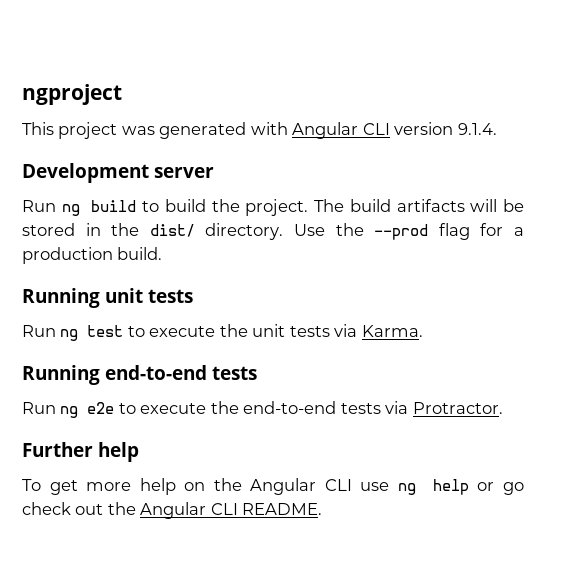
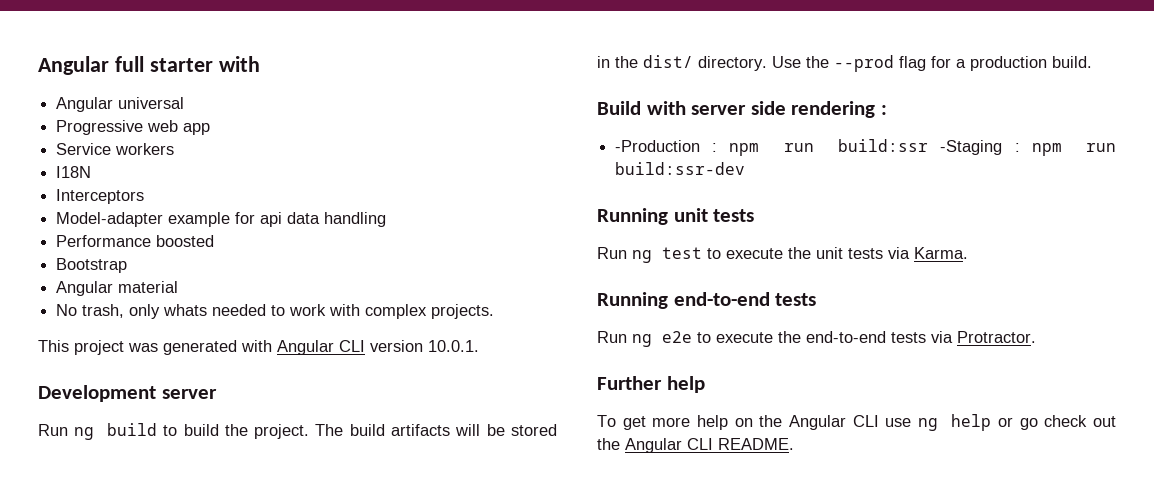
[22,84,122,105] ngproject -> [38,56,260,75] [56,97,185,112] [56,120,211,135] [56,143,175,155] [56,166,92,178] [56,189,145,204] [56,212,387,227] [56,235,215,247] [56,258,128,273] [56,281,179,296] [56,304,495,319] Angular full starter with // Angular universal // Progressive web app // Service workers // I18N // Interceptors // Model-adapter example for api data handling // Performance boosted // Bootstrap // Angular material // No trash, only whats needed to work with complex projects.
[457,123,497,135] 9.1.4. -> [428,340,479,352] 10.0.1.
(163, 253) none -> [597,101,887,118] [615,139,1116,156] [615,162,746,175] // Build with server side rendering : // -Production : npm run build:ssr -Staging : npm run build:ssr-dev

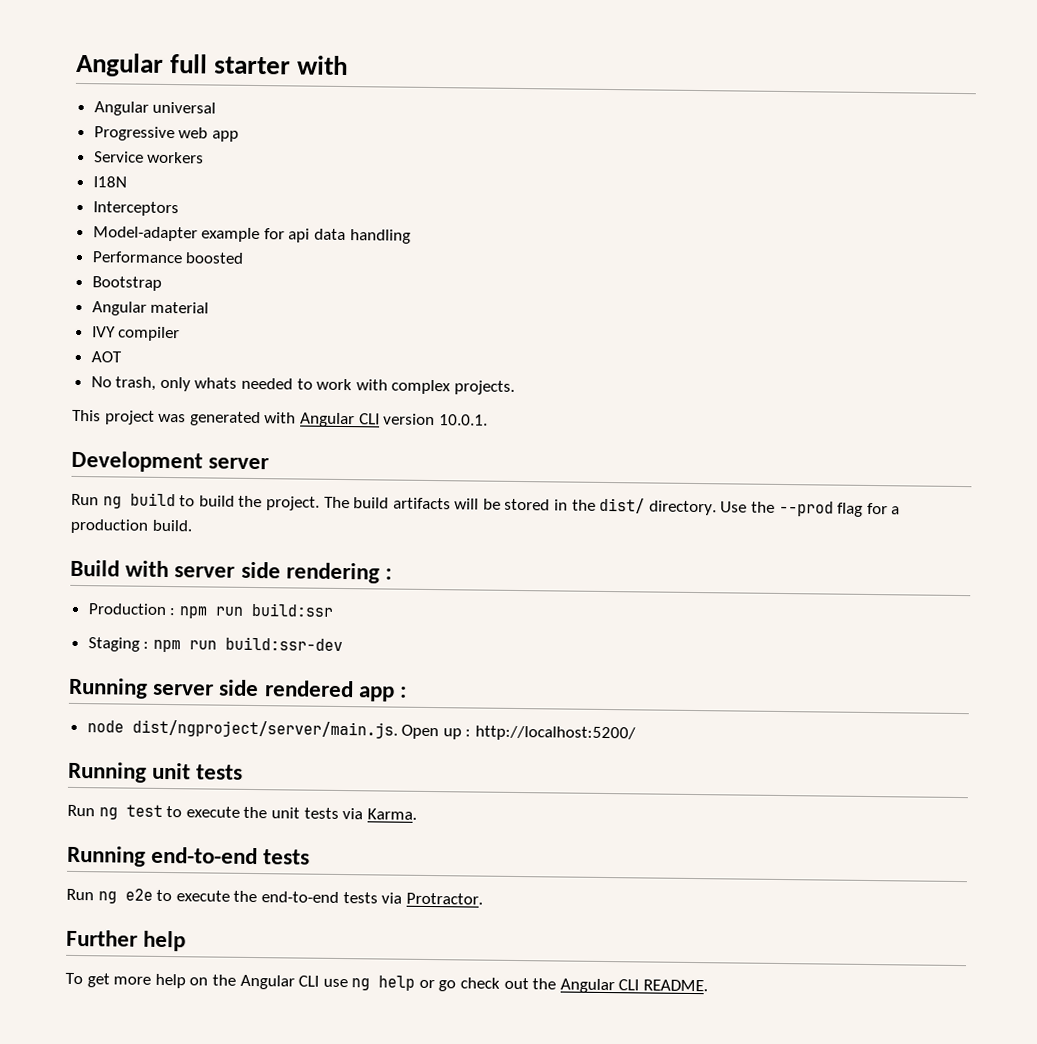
(179, 287) none -> [91,326,181,342] [90,351,122,363] // IVY compiler // AOT
[615,140,701,152] -Production -> [87,603,167,616] Production
[940,140,1003,155] -Staging -> [87,637,140,652] // Staging
(746, 168) none -> [68,677,408,702] [86,719,637,742] // Running server side rendered app : // node dist/ngproject/server/main.js. Open up : http://localhost:5200/

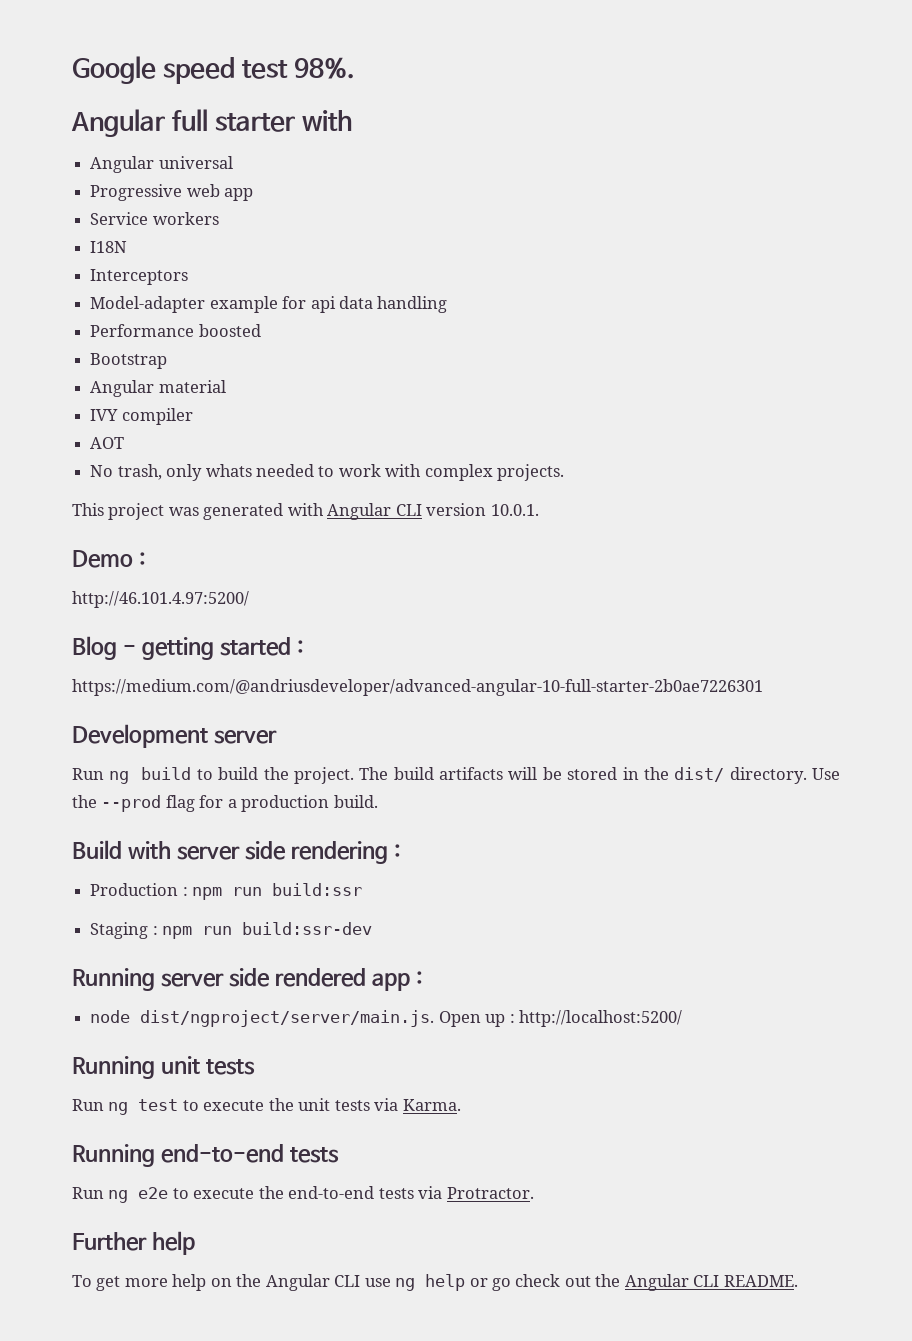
(76, 64) none -> [72,56,356,84] Google speed test 98%. //
(488, 420) none -> [72,550,146,568] [72,591,249,608] [72,636,304,660] [72,679,763,696] // Demo : // http://46.101.4.97:5200/ // Blog - getting started : // https://medium.com/@andriusdeveloper/advanced-angular-10-full-starter-2b0ae7226301

